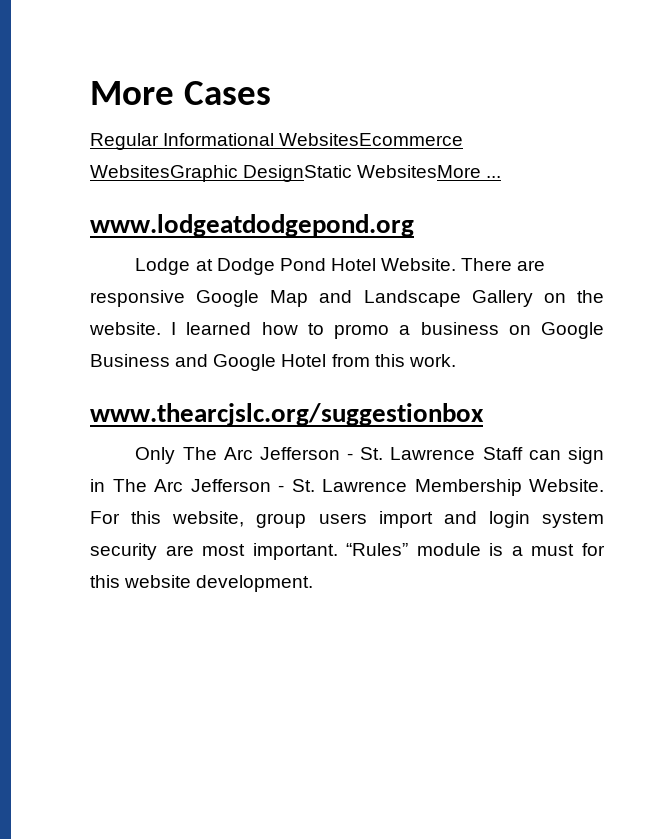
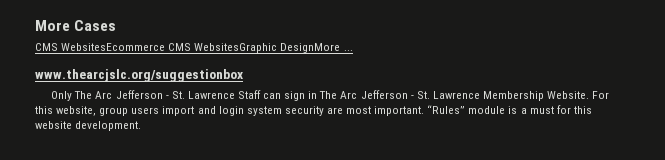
[90,133,464,150] [90,165,502,182] [90,214,414,237] [135,258,546,275] [90,290,605,307] [89,322,604,339] [90,354,456,371] Regular Informational WebsitesEcommerce WebsitesGraphic DesignStatic WebsitesMore ... // www.lodgeatdodgepond.org // Lodge at Dodge Pond Hotel Website. There are responsive Google Map and Landscape Gallery on the website. I learned how to promo a business on Google Business and Google Hotel from this work. -> [35,43,353,53] CMS WebsitesEcommerce CMS WebsitesGraphic DesignMore ...

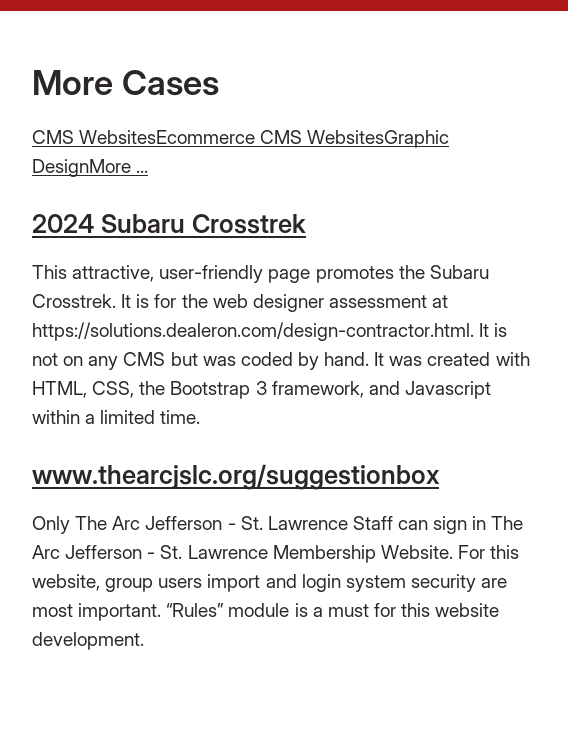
(353, 50) none -> [32,214,306,234] [32,265,489,283] [32,294,449,312] [32,322,508,341] [32,352,530,370] [32,381,491,399] [32,410,201,424] // 2024 Subaru Crosstrek // This attractive, user-friendly page promotes the Subaru Crosstrek. It is for the web designer assessment at https://solutions.dealeron.com/design-contractor.html. It is not on any CMS but was coded by hand. It was created with HTML, CSS, the Bootstrap 3 framework, and Javascript within a limited time.

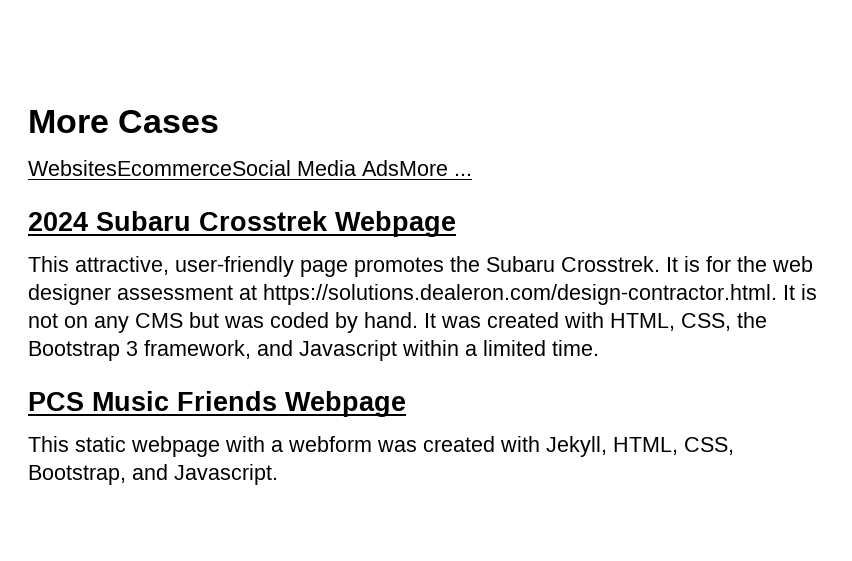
[32,130,450,148] [32,159,131,177] CMS WebsitesEcommerce CMS WebsitesGraphic DesignMore -> [28,160,448,176] WebsitesEcommerceSocial Media AdsMore
(306, 224) none -> [335,211,456,237] Webpage
[32,464,440,490] [32,516,524,534] [32,545,520,563] [32,574,508,592] [32,603,500,621] [32,632,144,650] www.thearcjslc.org/suggestionbox // Only The Arc Jefferson - St. Lawrence Staff can sign in The Arc Jefferson - St. Lawrence Membership Website. For this website, group users import and login system security are most important. “Rules” module is a must for this website development. -> [28,391,406,417] [28,436,734,457] [28,464,278,485] PCS Music Friends Webpage // This static webpage with a webform was created with Jekyll, HTML, CSS, Bootstrap, and Javascript.

